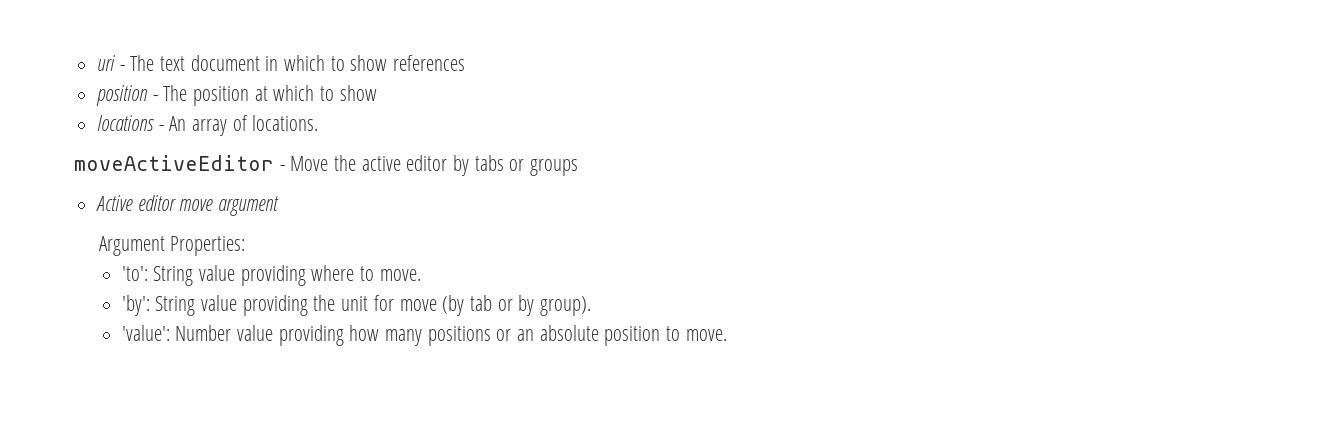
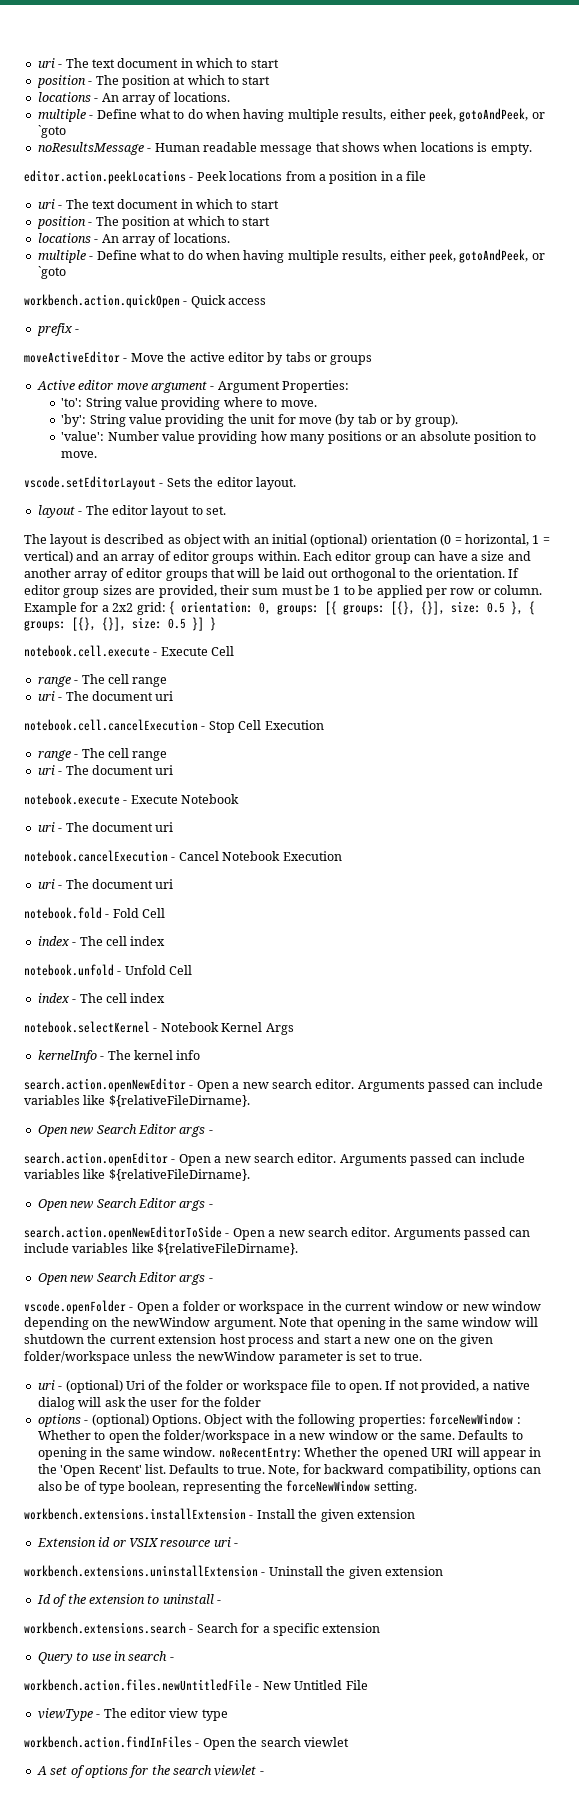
[97,55,466,71] [96,85,377,106] [97,115,319,136] uri - The text document in which to show references // position - The position at which to show // locations - An array of locations. -> [37,58,279,68] [36,75,271,88] [37,92,230,105] [37,108,545,122] [37,125,66,138] [37,142,532,155] [24,170,427,184] [37,199,279,209] [36,216,271,229] [37,233,230,246] [37,249,545,263] [37,266,66,279] [24,294,267,308] [36,323,80,336] uri - The text document in which to start // position - The position at which to start // locations - An array of locations. // multiple - Define what to do when having multiple results, either peek, gotoAndPeek, or `goto // noResultsMessage - Human readable message that shows when locations is empty. // editor.action.peekLocations - Peek locations from a position in a file // uri - The text document in which to start // position - The position at which to start // locations - An array of locations. // multiple - Define what to do when having multiple results, either peek, gotoAndPeek, or `goto // workbench.action.quickOpen - Quick access // prefix -
(280, 206) // -> [210,386,215,390] -
(727, 335) none -> [24,476,296,490] [37,505,226,518] [24,534,550,547] [24,551,531,564] [24,568,520,581] [24,585,542,598] [24,601,535,615] [24,617,216,631] [24,645,235,657] [37,674,168,687] [37,691,174,701] [24,719,324,733] [37,748,168,761] [37,765,174,775] [24,793,240,805] [37,822,174,832] [24,850,342,862] [37,879,174,889] [24,907,166,919] [37,936,166,946] [24,964,193,976] [37,993,166,1003] [24,1021,294,1035] [37,1050,201,1063] [24,1078,543,1092] [24,1095,250,1107] [37,1124,213,1137] [24,1152,525,1166] [24,1169,250,1181] [37,1198,213,1211] [24,1226,531,1240] [24,1243,299,1255] [37,1272,213,1285] [24,1300,541,1314] [24,1317,538,1330] [24,1334,493,1347] [24,1351,422,1364] [37,1380,530,1393] [37,1397,262,1410] [37,1413,521,1427] [37,1430,523,1443] [37,1447,542,1460] [37,1464,542,1477] [37,1480,417,1494] [24,1508,415,1522] [36,1537,238,1547] [24,1565,443,1579] [36,1594,221,1607] [24,1622,381,1636] [37,1651,174,1664] [24,1679,368,1691] [37,1708,228,1721] [24,1736,349,1750] [36,1765,264,1778] // vscode.setEditorLayout - Sets the editor layout. // layout - The editor layout to set. // The layout is described as object with an initial (optional) orientation (0 = horizontal, 1 = vertical) and an array of editor groups within. Each editor group can have a size and another array of editor groups that will be laid out orthogonal to the orientation. If editor group sizes are provided, their sum must be 1 to be applied per row or column. Example for a 2x2 grid: { orientation: 0, groups: [{ groups: [{}, {}], size: 0.5 }, { groups: [{}, {}], size: 0.5 }] } // notebook.cell.execute - Execute Cell // range - The cell range // uri - The document uri // notebook.cell.cancelExecution - Stop Cell Execution // range - The cell range // uri - The document uri // notebook.execute - Execute Notebook // uri - The document uri // notebook.cancelExecution - Cancel Notebook Execution // uri - The document uri // notebook.fold - Fold Cell // index - The cell index // notebook.unfold - Unfold Cell // index - The cell index // notebook.selectKernel - Notebook Kernel Args // kernelInfo - The kernel info // search.action.openNewEditor - Open a new search editor. Arguments passed can include variables like ${relativeFileDirname}. // Open new Search Editor args - // search.action.openEditor - Open a new search editor. Arguments passed can include variables like ${relativeFileDirname}. // Open new Search Editor args - // search.action.openNewEditorToSide - Open a new search editor. Arguments passed can include variables like ${relativeFileDirname}. // Open new Search Editor args - // vscode.openFolder - Open a folder or workspace in the current window or new window depending on the newWindow argument. Note that opening in the same window will shutdown the current extension host process and start a new one on the given folder/workspace unless the newWindow parameter is set to true. // uri - (optional) Uri of the folder or workspace file to open. If not provided, a native dialog will ask the user for the folder // options - (optional) Options. Object with the following properties: forceNewWindow : Whether to open the folder/workspace in a new window or the same. Defaults to opening in the same window. noRecentEntry: Whether the opened URI will appear in the 'Open Recent' list. Defaults to true. Note, for backward compatibility, options can also be of type boolean, representing the forceNewWindow setting. // workbench.extensions.installExtension - Install the given extension // Extension id or VSIX resource uri - // workbench.extensions.uninstallExtension - Uninstall the given extension // Id of the extension to uninstall - // workbench.extensions.search - Search for a specific extension // Query to use in search - // workbench.action.files.newUntitledFile - New Untitled File // viewType - The editor view type // workbench.action.findInFiles - Open the search viewlet // A set of options for the search viewlet -

